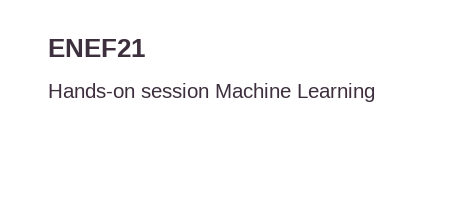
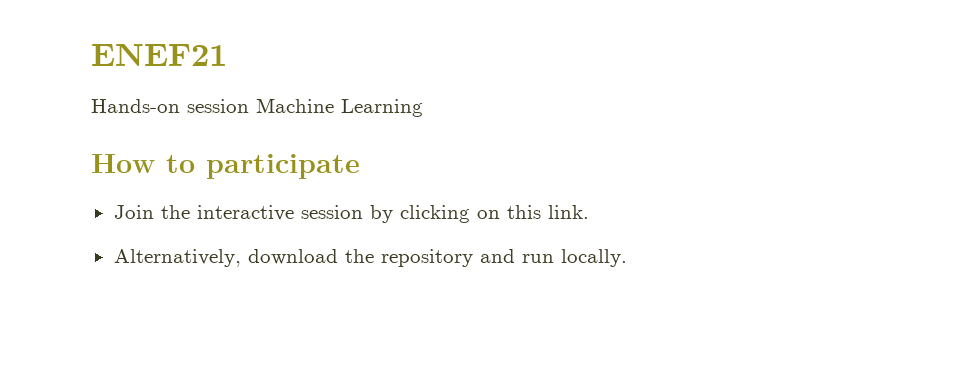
(375, 92) none -> [91,154,360,179] [113,205,589,223] [113,249,627,267] // How to participate // Join the interactive session by clicking on this link. // Alternatively, download the repository and run locally.

